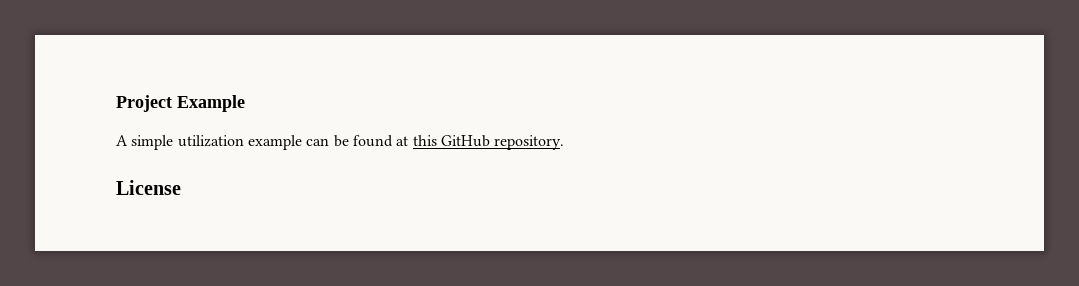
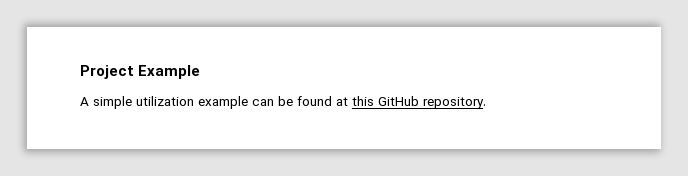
[116,180,181,195] // License -> (486, 103) none

